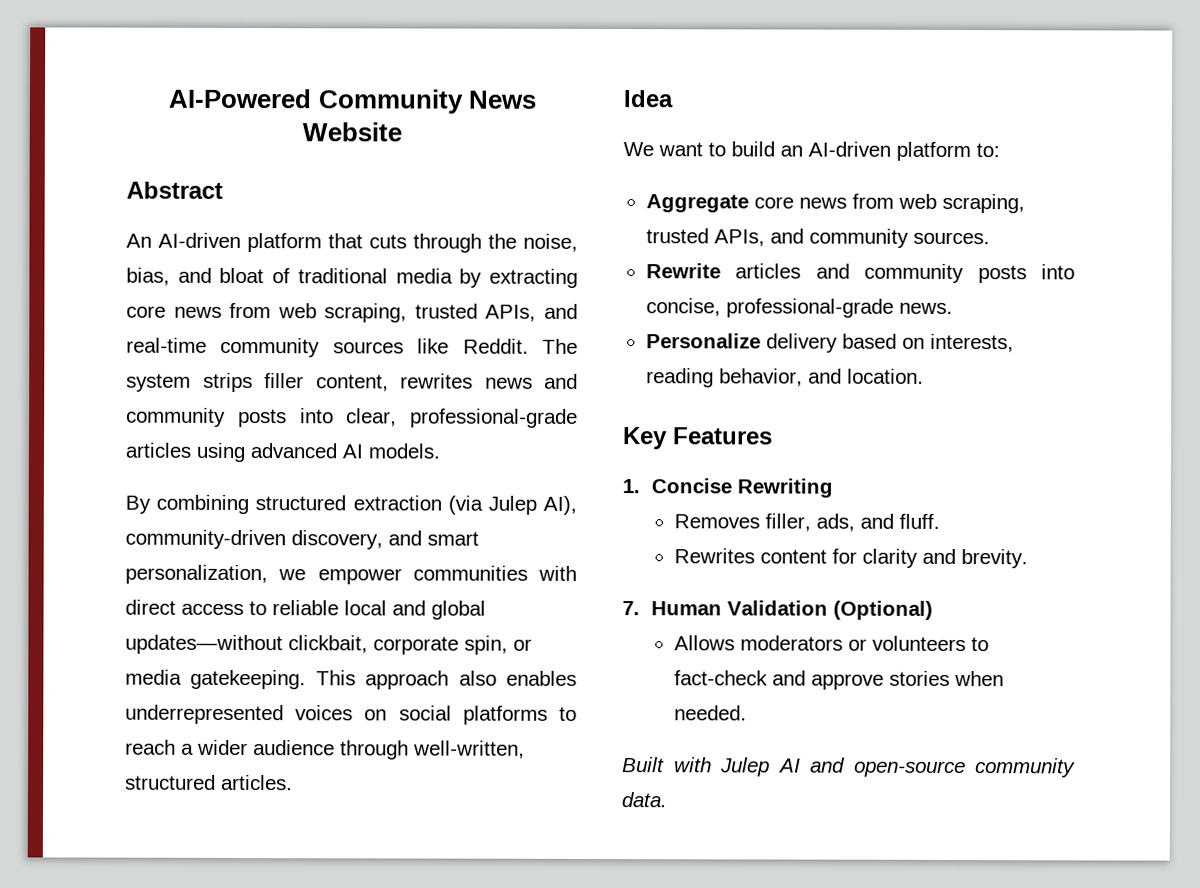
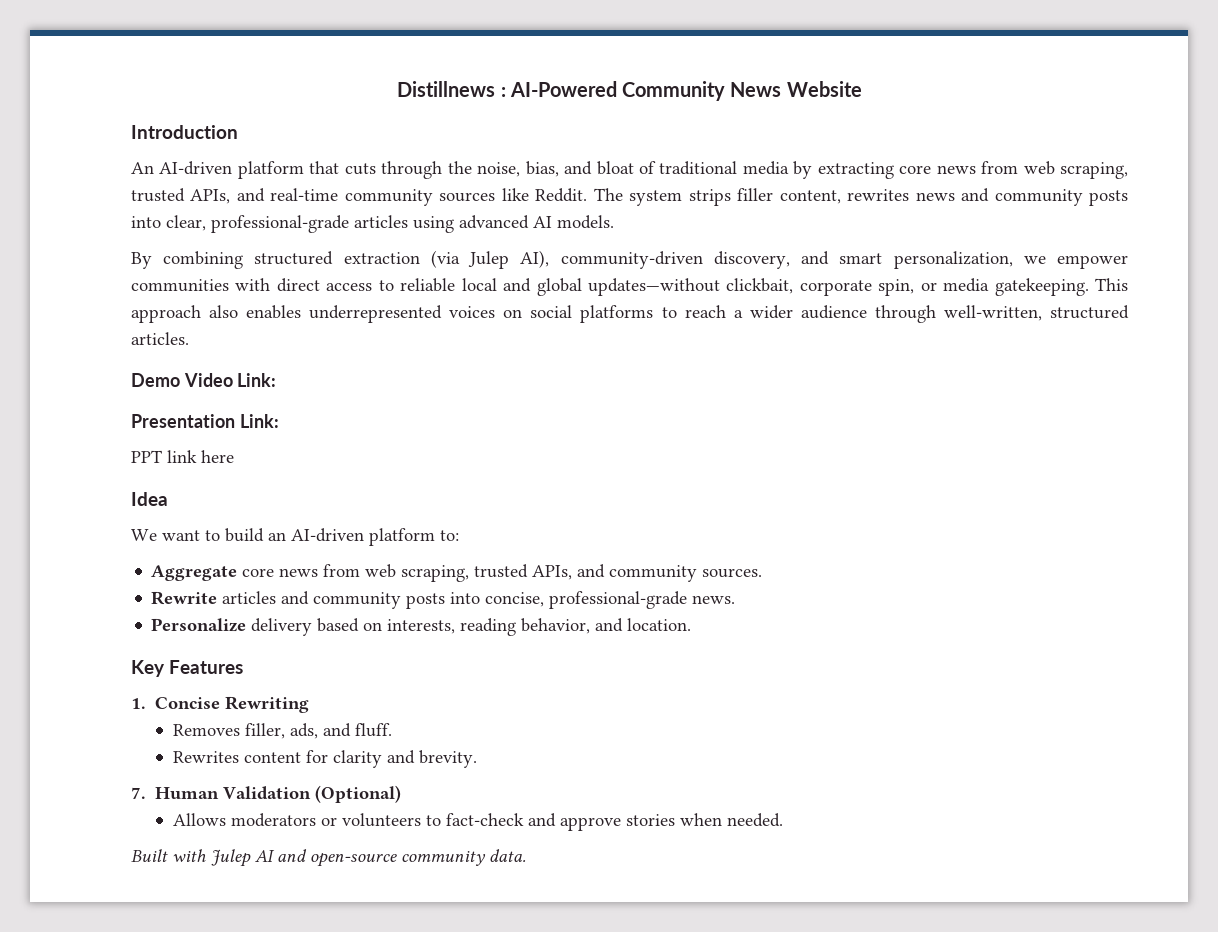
(168, 98) none -> [397,81,506,97] Distillnews :
[126,181,223,199] Abstract -> [131,125,238,139] Introduction
(293, 782) none -> [131,373,277,387] [131,414,279,428] [131,450,234,463] // Demo Video Link: // Presentation Link: // PPT link here

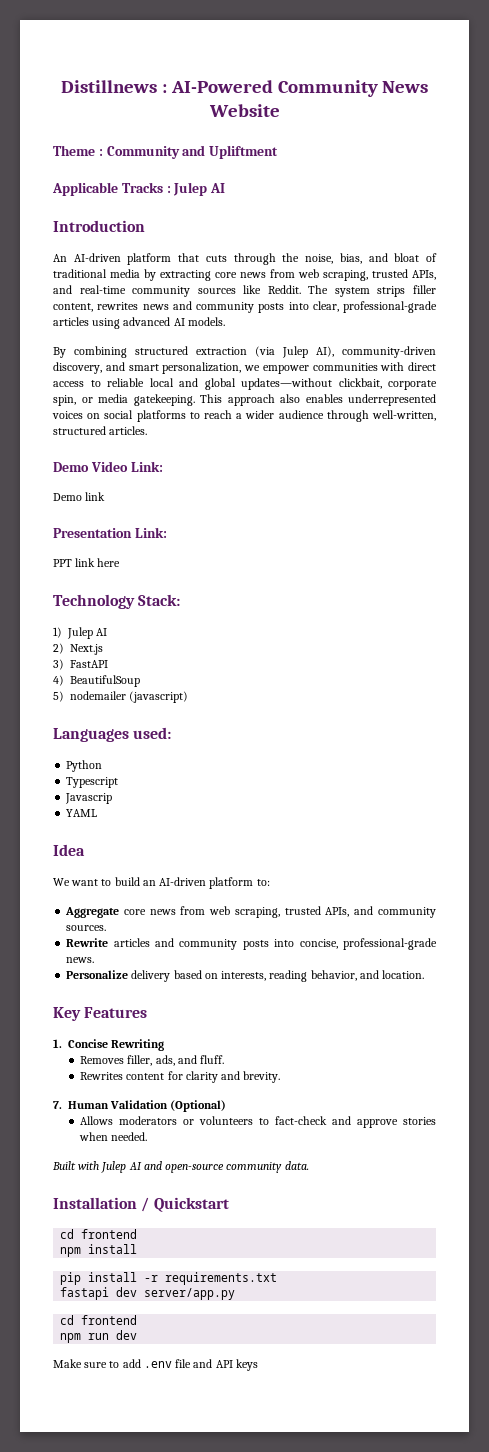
(862, 89) none -> [53,145,279,159] [52,182,226,196] // Theme : Community and Upliftment // Applicable Tracks : Julep AI
(277, 380) none -> [53,492,106,501] // Demo link
(234, 456) none -> [53,594,181,609] [53,627,108,639] [53,643,103,655] [53,659,108,670] [53,675,140,687] [53,691,189,703] [53,727,172,742] [66,760,103,772] [66,777,119,788] [65,793,113,804] [66,809,98,817] // Technology Stack: // 1) Julep AI // 2) Next.js // 3) FastAPI // 4) BeautifulSoup // 5) nodemailer (javascript) // Languages used: // Python // Typescript // Javascrip // YAML
(526, 855) none -> [53,1197,229,1212] [60,1229,138,1239] [60,1244,138,1257] [60,1272,278,1285] [60,1287,236,1300] [60,1315,138,1325] [60,1330,138,1343] [53,1359,258,1371] // Installation / Quickstart // cd frontend // npm install // pip install -r requirements.txt // fastapi dev server/app.py // cd frontend // npm run dev // Make sure to add .env file and API keys

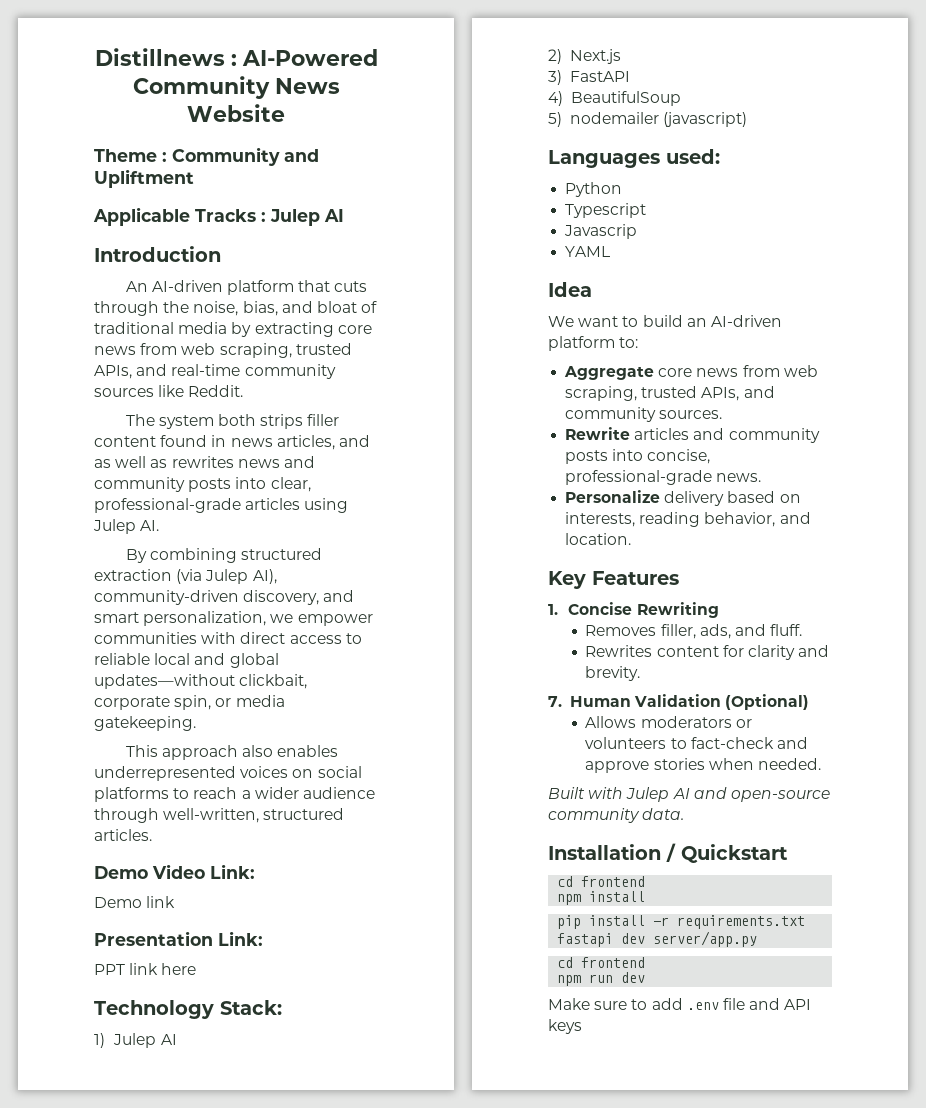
(301, 289) none -> (244, 391) //
(370, 292) none -> [218,414,257,426] both
[53,303,93,312] content, -> [94,435,370,450] [94,456,168,468] content found in news articles, and as well as
[123,317,225,326] advanced AI models. -> [93,519,160,534] Julep AI.
(195, 400) none -> (196, 723) //

